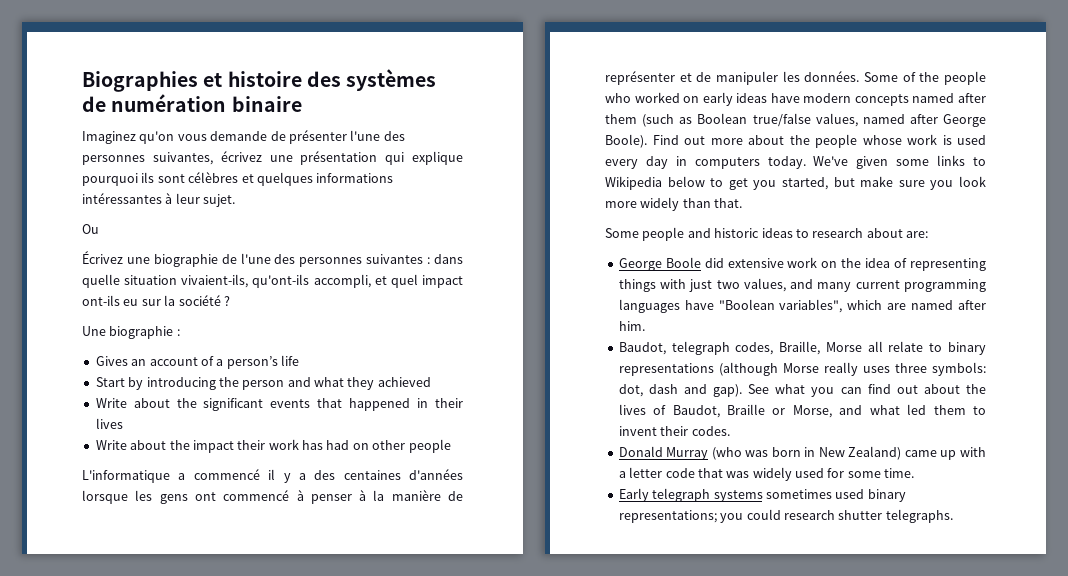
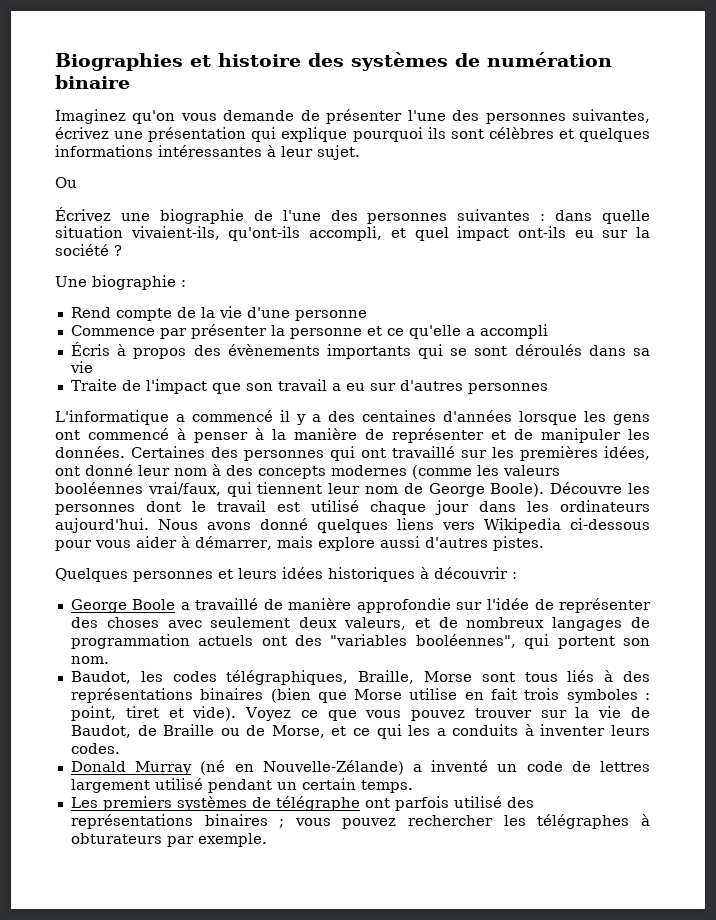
[95,355,299,369] [95,377,431,390] [95,398,463,411] [95,418,123,429] [95,439,451,453] Gives an account of a person’s life // Start by introducing the person and what they achieved // Write about the significant events that happened in their lives // Write about the impact their work has had on other people -> [70,306,367,321] [70,324,548,339] [70,342,650,359] [69,361,93,373] [70,379,548,394] Rend compte de la vie d'une personne // Commence par présenter la personne et ce qu'elle a accompli // Écris à propos des évènements importants qui se sont déroulés dans sa vie // Traite de l'impact que son travail a eu sur d'autres personnes
[864,71,986,85] [605,92,986,106] [605,113,986,127] [605,134,986,148] [605,155,986,169] [605,176,986,190] [605,197,743,211] [605,227,928,241] [618,257,986,271] [618,278,986,292] [618,299,986,313] [618,321,645,331] [618,341,986,355] [618,362,986,376] [618,384,986,397] [618,404,986,418] [618,426,730,436] [618,446,986,460] [618,467,915,481] [618,488,906,502] [618,509,953,523] Some of the people who worked on early ideas have modern concepts named after them (such as Boolean true/false values, named after George Boole). Find out more about the people whose work is used every day in computers today. We've given some links to Wikipedia below to get you started, but make sure you look more widely than that. // Some people and historic ideas to research about are: // George Boole did extensive work on the idea of representing things with just two values, and many current programming languages have "Boolean variables", which are named after him. // Baudot, telegraph codes, Braille, Morse all relate to binary representations (although Morse really uses three symbols: dot, dash and gap). See what you can find out about the lives of Baudot, Braille or Morse, and what led them to invent their codes. // Donald Murray (who was born in New Zealand) came up with a letter code that was widely used for some time. // Early telegraph systems sometimes used binary representations; you could research shutter telegraphs. -> [131,446,650,461] [55,464,560,479] [55,482,650,497] [55,500,650,515] [55,518,650,533] [55,536,544,551] [55,567,517,582] [70,598,651,613] [70,617,650,631] [70,634,651,649] [70,656,109,664] [70,670,650,685] [70,688,650,703] [70,706,650,721] [70,724,650,739] [70,743,120,754] [70,760,650,775] [70,778,413,793] [70,796,534,811] [70,814,651,829] [70,833,267,847] Certaines des personnes qui ont travaillé sur les premières idées, ont donné leur nom à des concepts modernes (comme les valeurs booléennes vrai/faux, qui tiennent leur nom de George Boole). Découvre les personnes dont le travail est utilisé chaque jour dans les ordinateurs aujourd'hui. Nous avons donné quelques liens vers Wikipedia ci-dessous pour vous aider à démarrer, mais explore aussi d'autres pistes. // Quelques personnes et leurs idées historiques à découvrir : // George Boole a travaillé de manière approfondie sur l'idée de représenter des choses avec seulement deux valeurs, et de nombreux langages de programmation actuels ont des "variables booléennes", qui portent son nom. // Baudot, les codes télégraphiques, Braille, Morse sont tous liés à des représentations binaires (bien que Morse utilise en fait trois symboles : point, tiret et vide). Voyez ce que vous pouvez trouver sur la vie de Baudot, de Braille ou de Morse, et ce qui les a conduits à inventer leurs codes. // Donald Murray (né en Nouvelle-Zélande) a inventé un code de lettres largement utilisé pendant un certain temps. // Les premiers systèmes de télégraphe ont parfois utilisé des représentations binaires ; vous pouvez rechercher les télégraphes à obturateurs par exemple.

